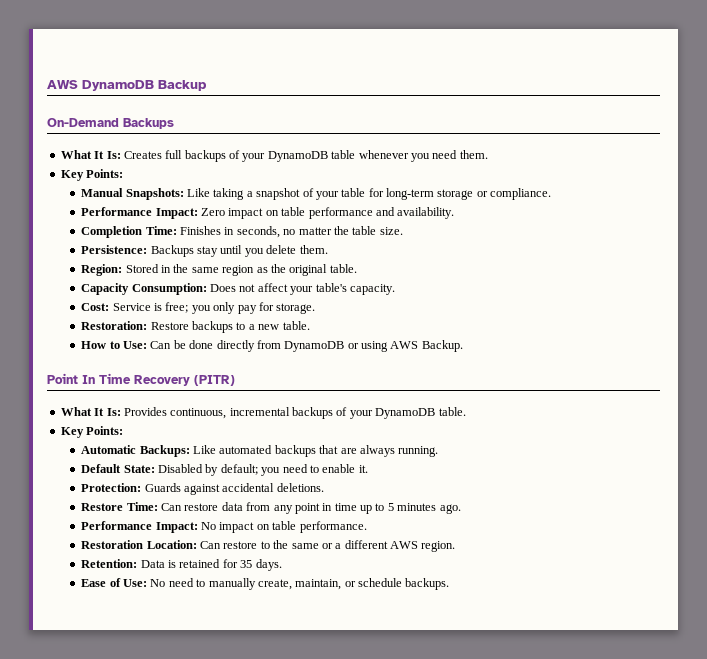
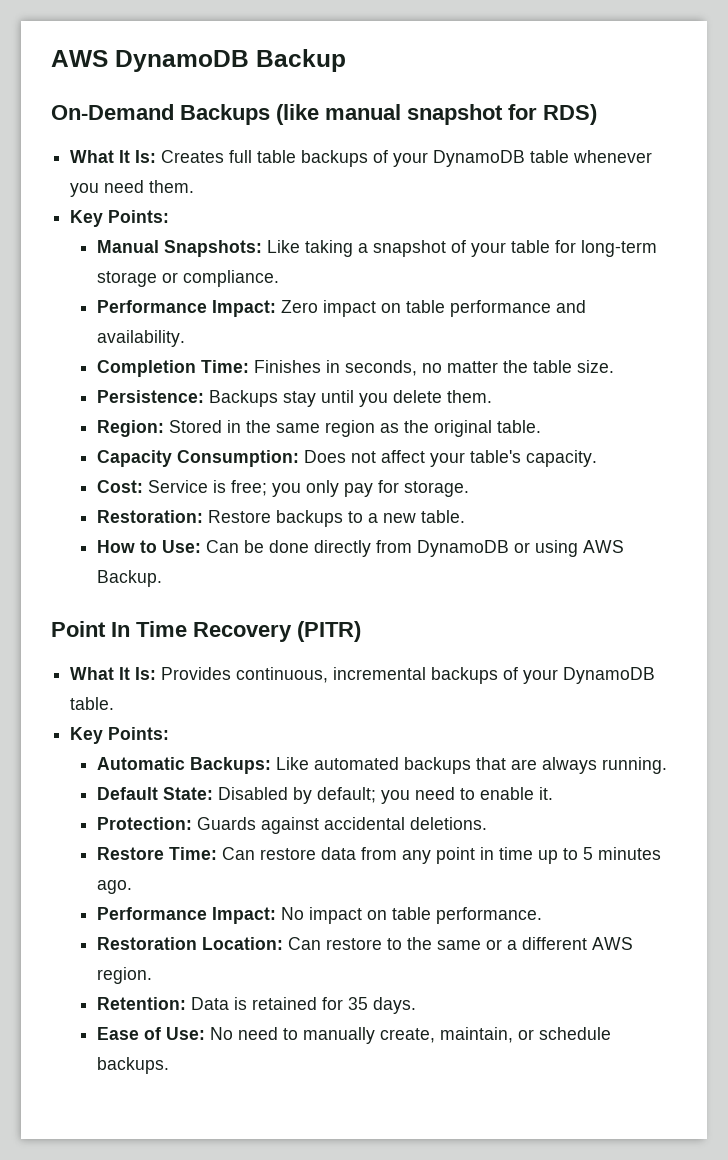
(174, 123) none -> [276,104,597,125] (like manual snapshot for RDS)
(183, 154) none -> [257,150,297,163] table

